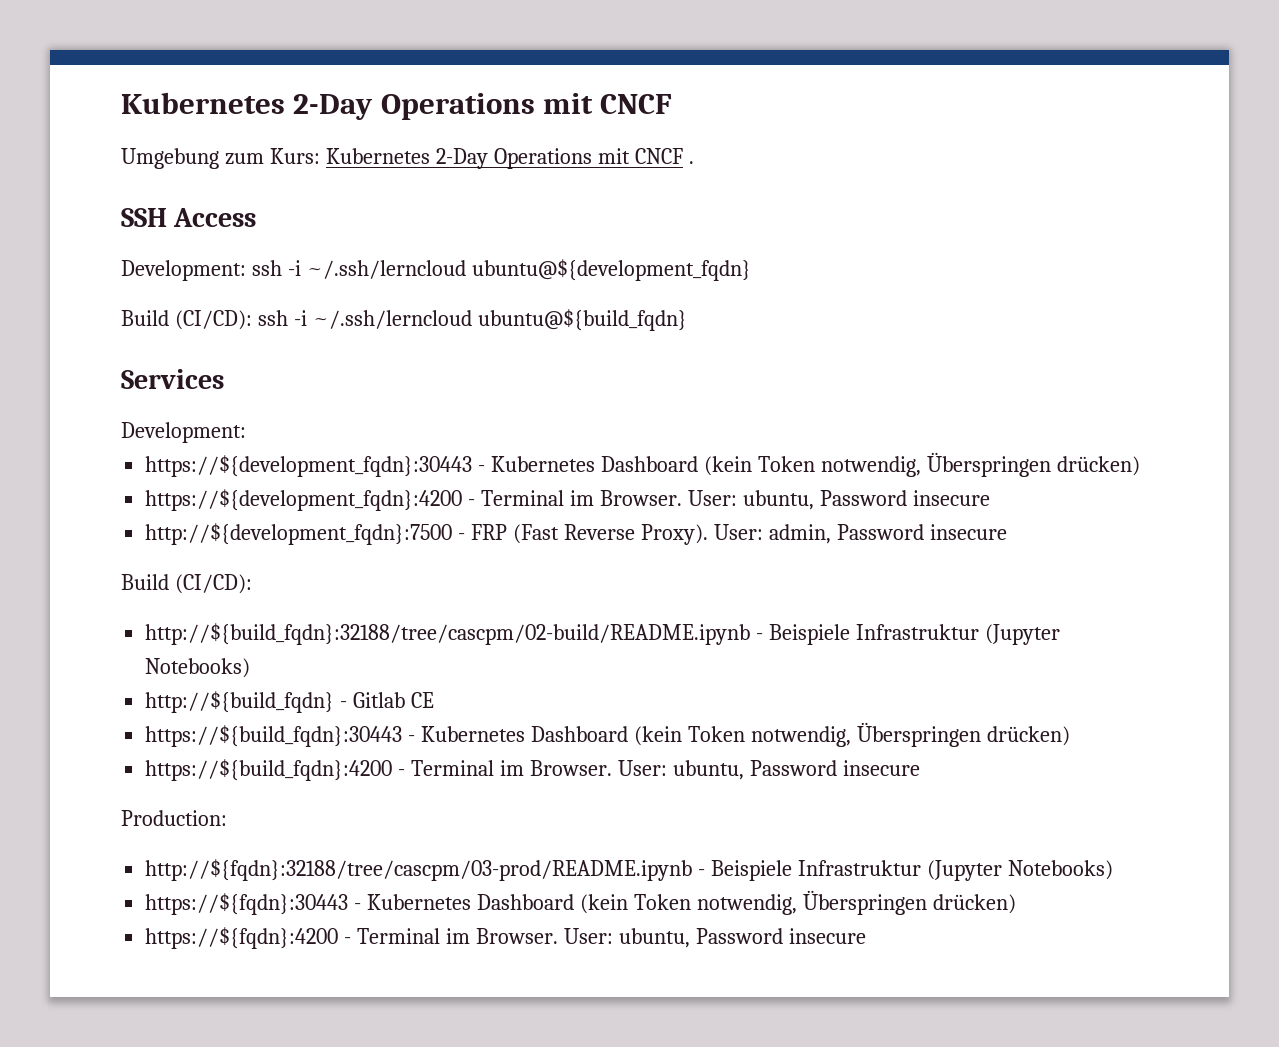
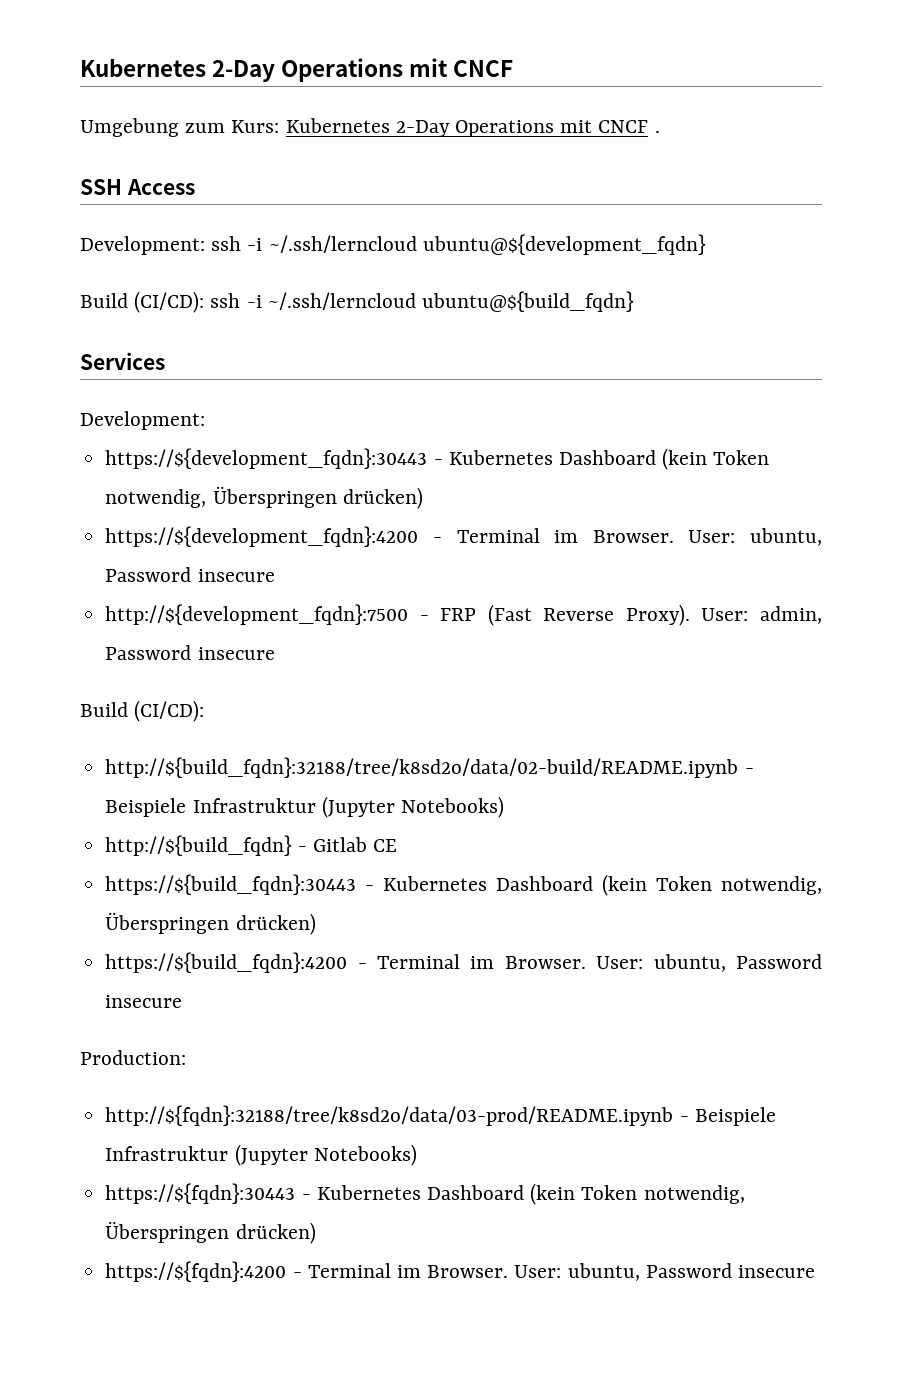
[145,623,751,645] http://${build_fqdn}:32188/tree/cascpm/02-build/README.ipynb -> [105,757,739,778] http://${build_fqdn}:32188/tree/k8sd2o/data/02-build/README.ipynb
[145,859,693,881] http://${fqdn}:32188/tree/cascpm/03-prod/README.ipynb -> [105,1105,674,1126] http://${fqdn}:32188/tree/k8sd2o/data/03-prod/README.ipynb

